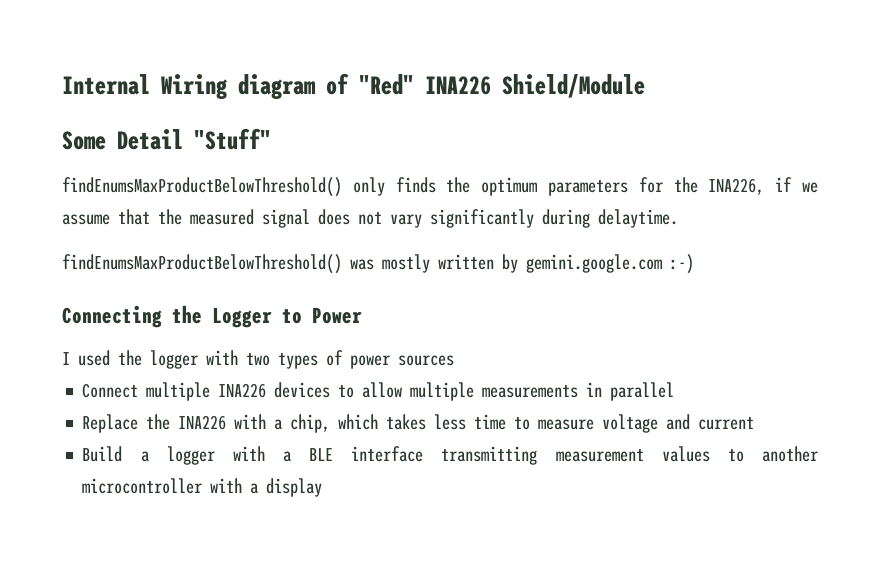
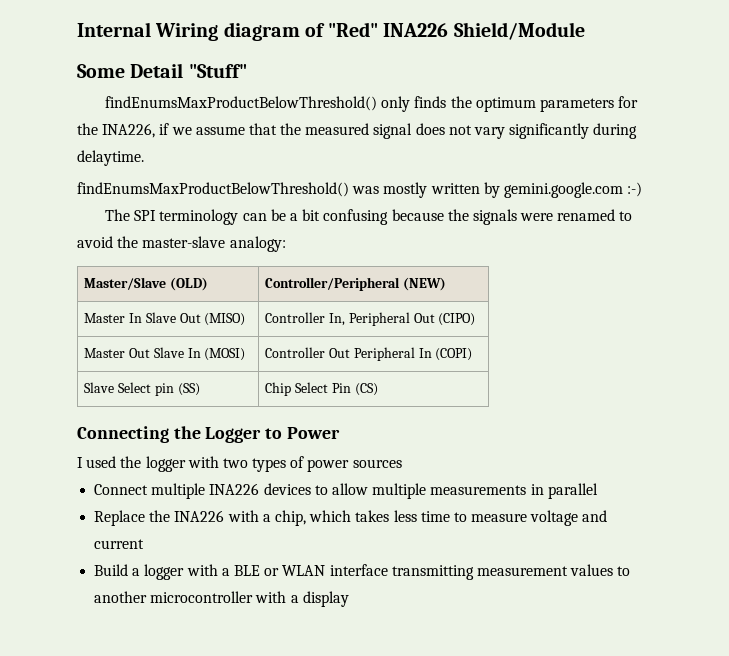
(694, 264) none -> [105,209,633,225] [77,236,286,252] [84,277,209,291] [265,277,447,291] [84,312,246,326] [265,312,476,326] [84,347,246,361] [265,347,473,361] [84,382,200,396] [265,382,378,396] // The SPI terminology can be a bit confusing because the signals were renamed to avoid the master-slave analogy: // Master/Slave (OLD) | Controller/Peripheral (NEW) // Master In Slave Out (MISO) | Controller In, Peripheral Out (CIPO) // Master Out Slave In (MOSI) | Controller Out Peripheral In (COPI) // Slave Select pin (SS) | Chip Select Pin (CS)
(334, 454) none -> [264,565,326,576] or WLAN

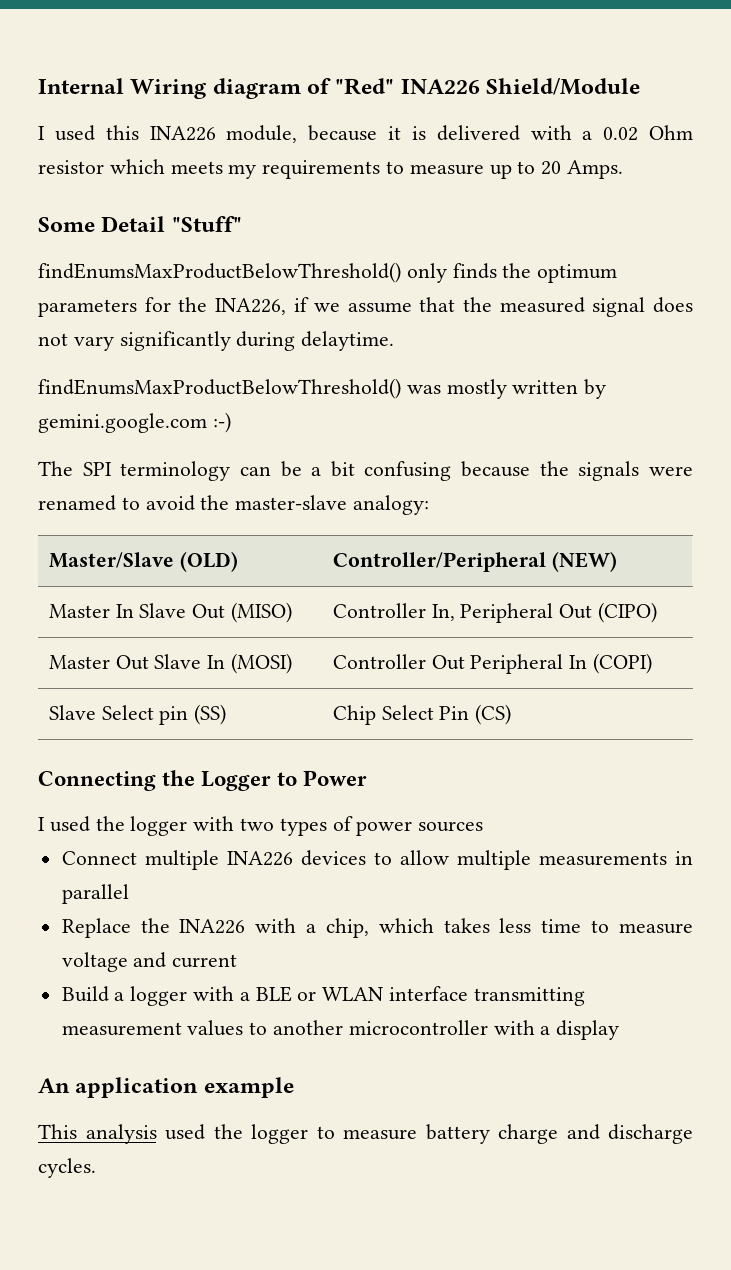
(585, 31) none -> [38,125,693,143] [38,159,624,179] // I used this INA226 module, because it is delivered with a 0.02 Ohm resistor which meets my requirements to measure up to 20 Amps.
(349, 599) none -> [38,1077,294,1098] [38,1124,693,1144] [38,1158,96,1178] // An application example // This analysis used the logger to measure battery charge and discharge cycles.

